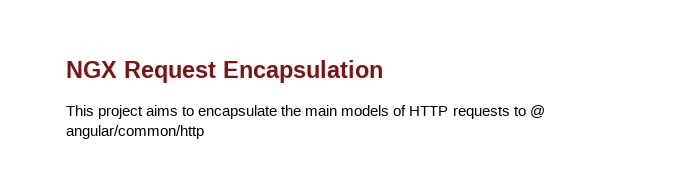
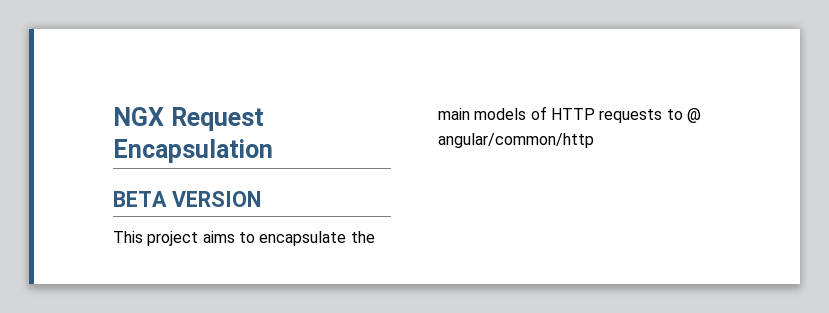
(383, 71) none -> [113,191,261,207] // BETA VERSION

